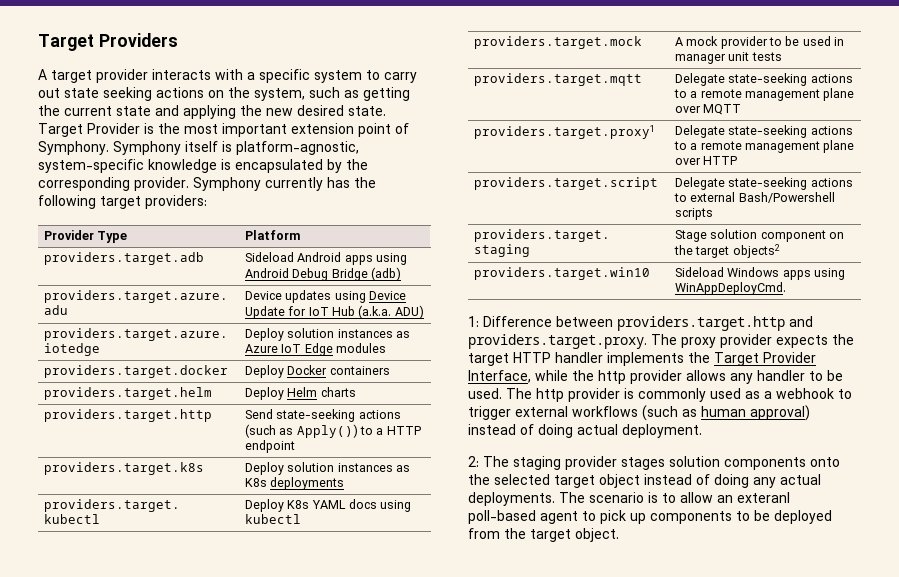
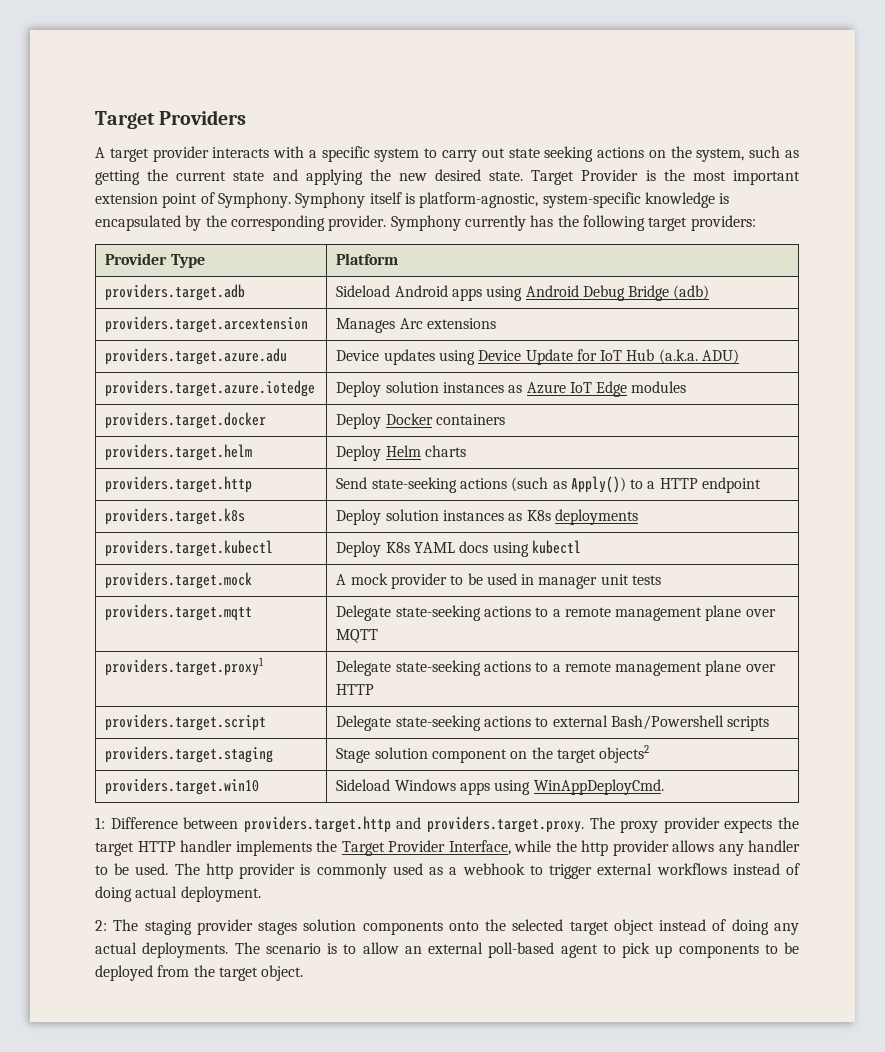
(402, 274) none -> [105,316,309,333] [336,318,496,333] // providers.target.arcextension | Manages Arc extensions
[642,405,810,421] (such as human approval) -> (727, 869) none
[737,492,790,503] exteranl -> [428,942,483,954] external

